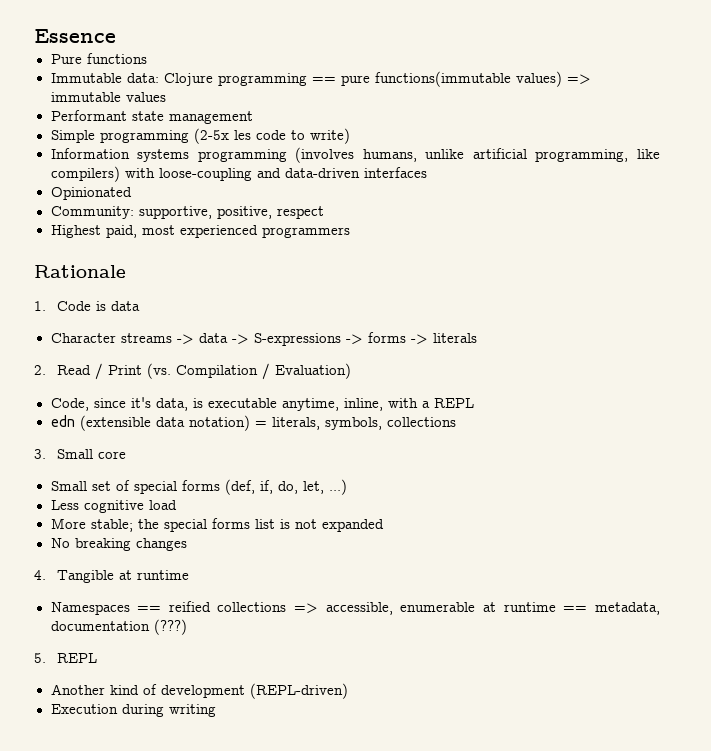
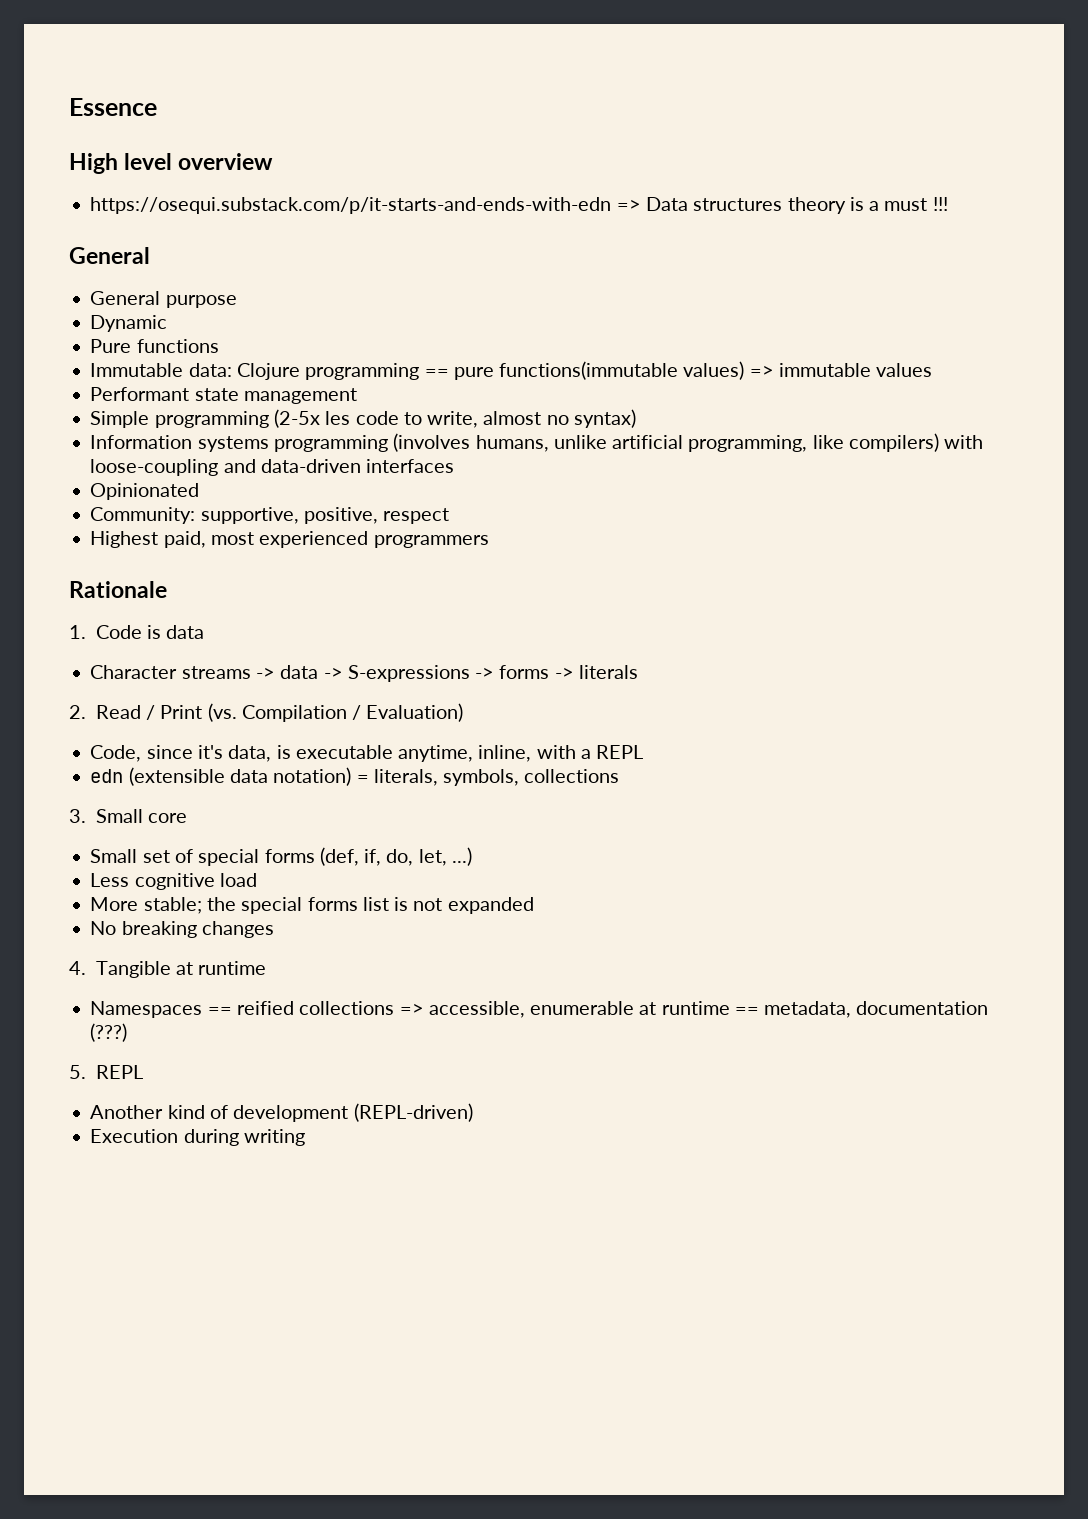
(116, 36) none -> [69,153,274,174] [90,197,948,214] [69,247,150,264] [90,291,237,308] [90,315,168,332] // High level overview // https://osequi.substack.com/p/it-starts-and-ends-with-edn => Data structures theory is a must !!! // General // General purpose // Dynamic
[309,128,350,144] write) -> [427,409,636,428] write, almost no syntax)

